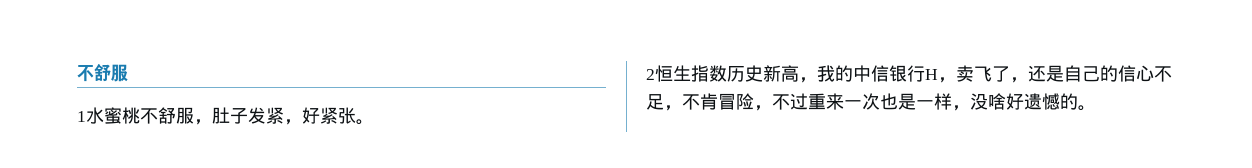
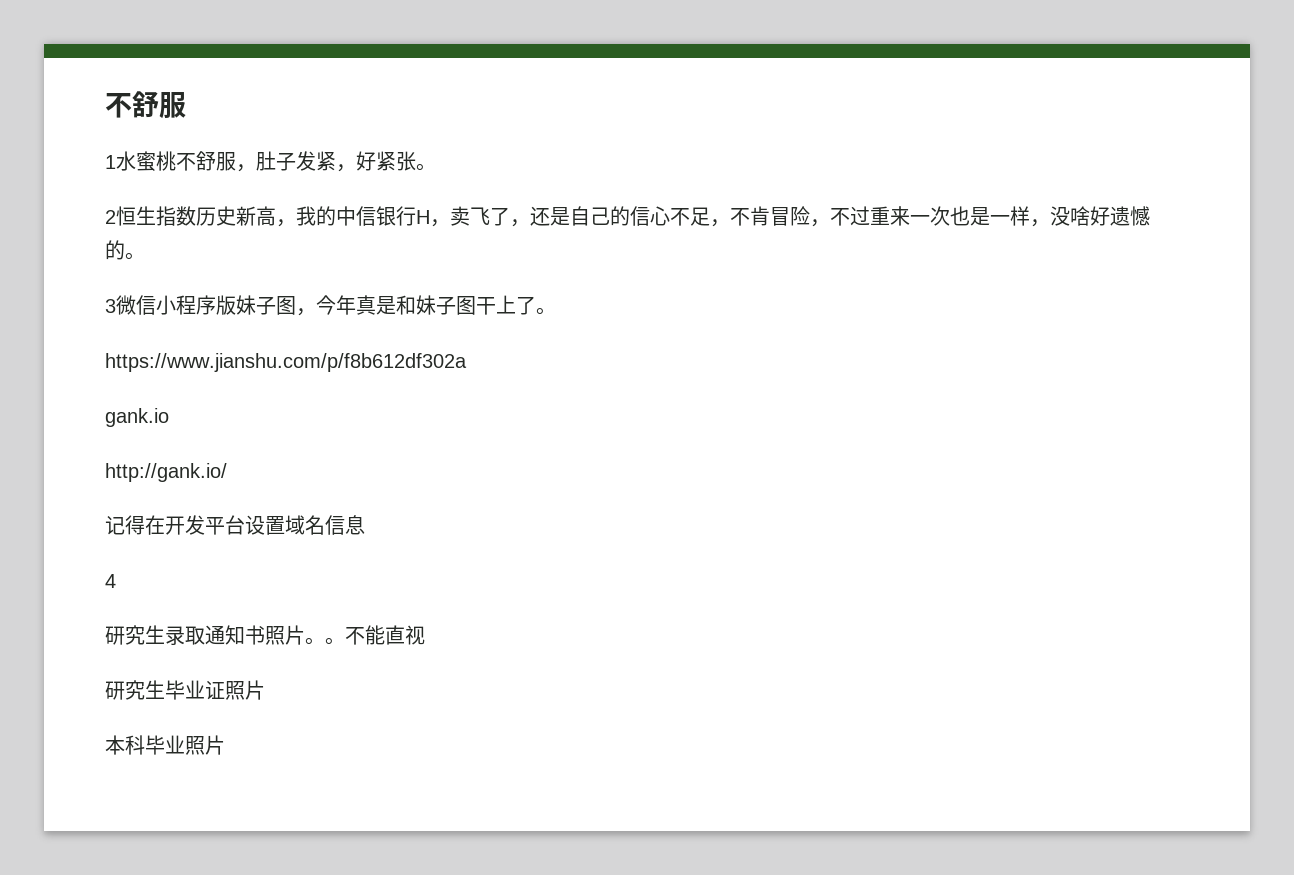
(1096, 108) none -> [105,295,556,316] [105,353,467,372] [105,408,169,427] [105,463,227,482] [105,515,365,535] [105,574,116,588] [105,625,425,645] [105,680,265,700] [105,735,225,755] // 3微信小程序版妹子图，今年真是和妹子图干上了。 // https://www.jianshu.com/p/f8b612df302a // gank.io // http://gank.io/ // 记得在开发平台设置域名信息 // 4 // 研究生录取通知书照片。。不能直视 // 研究生毕业证照片 // 本科毕业照片

